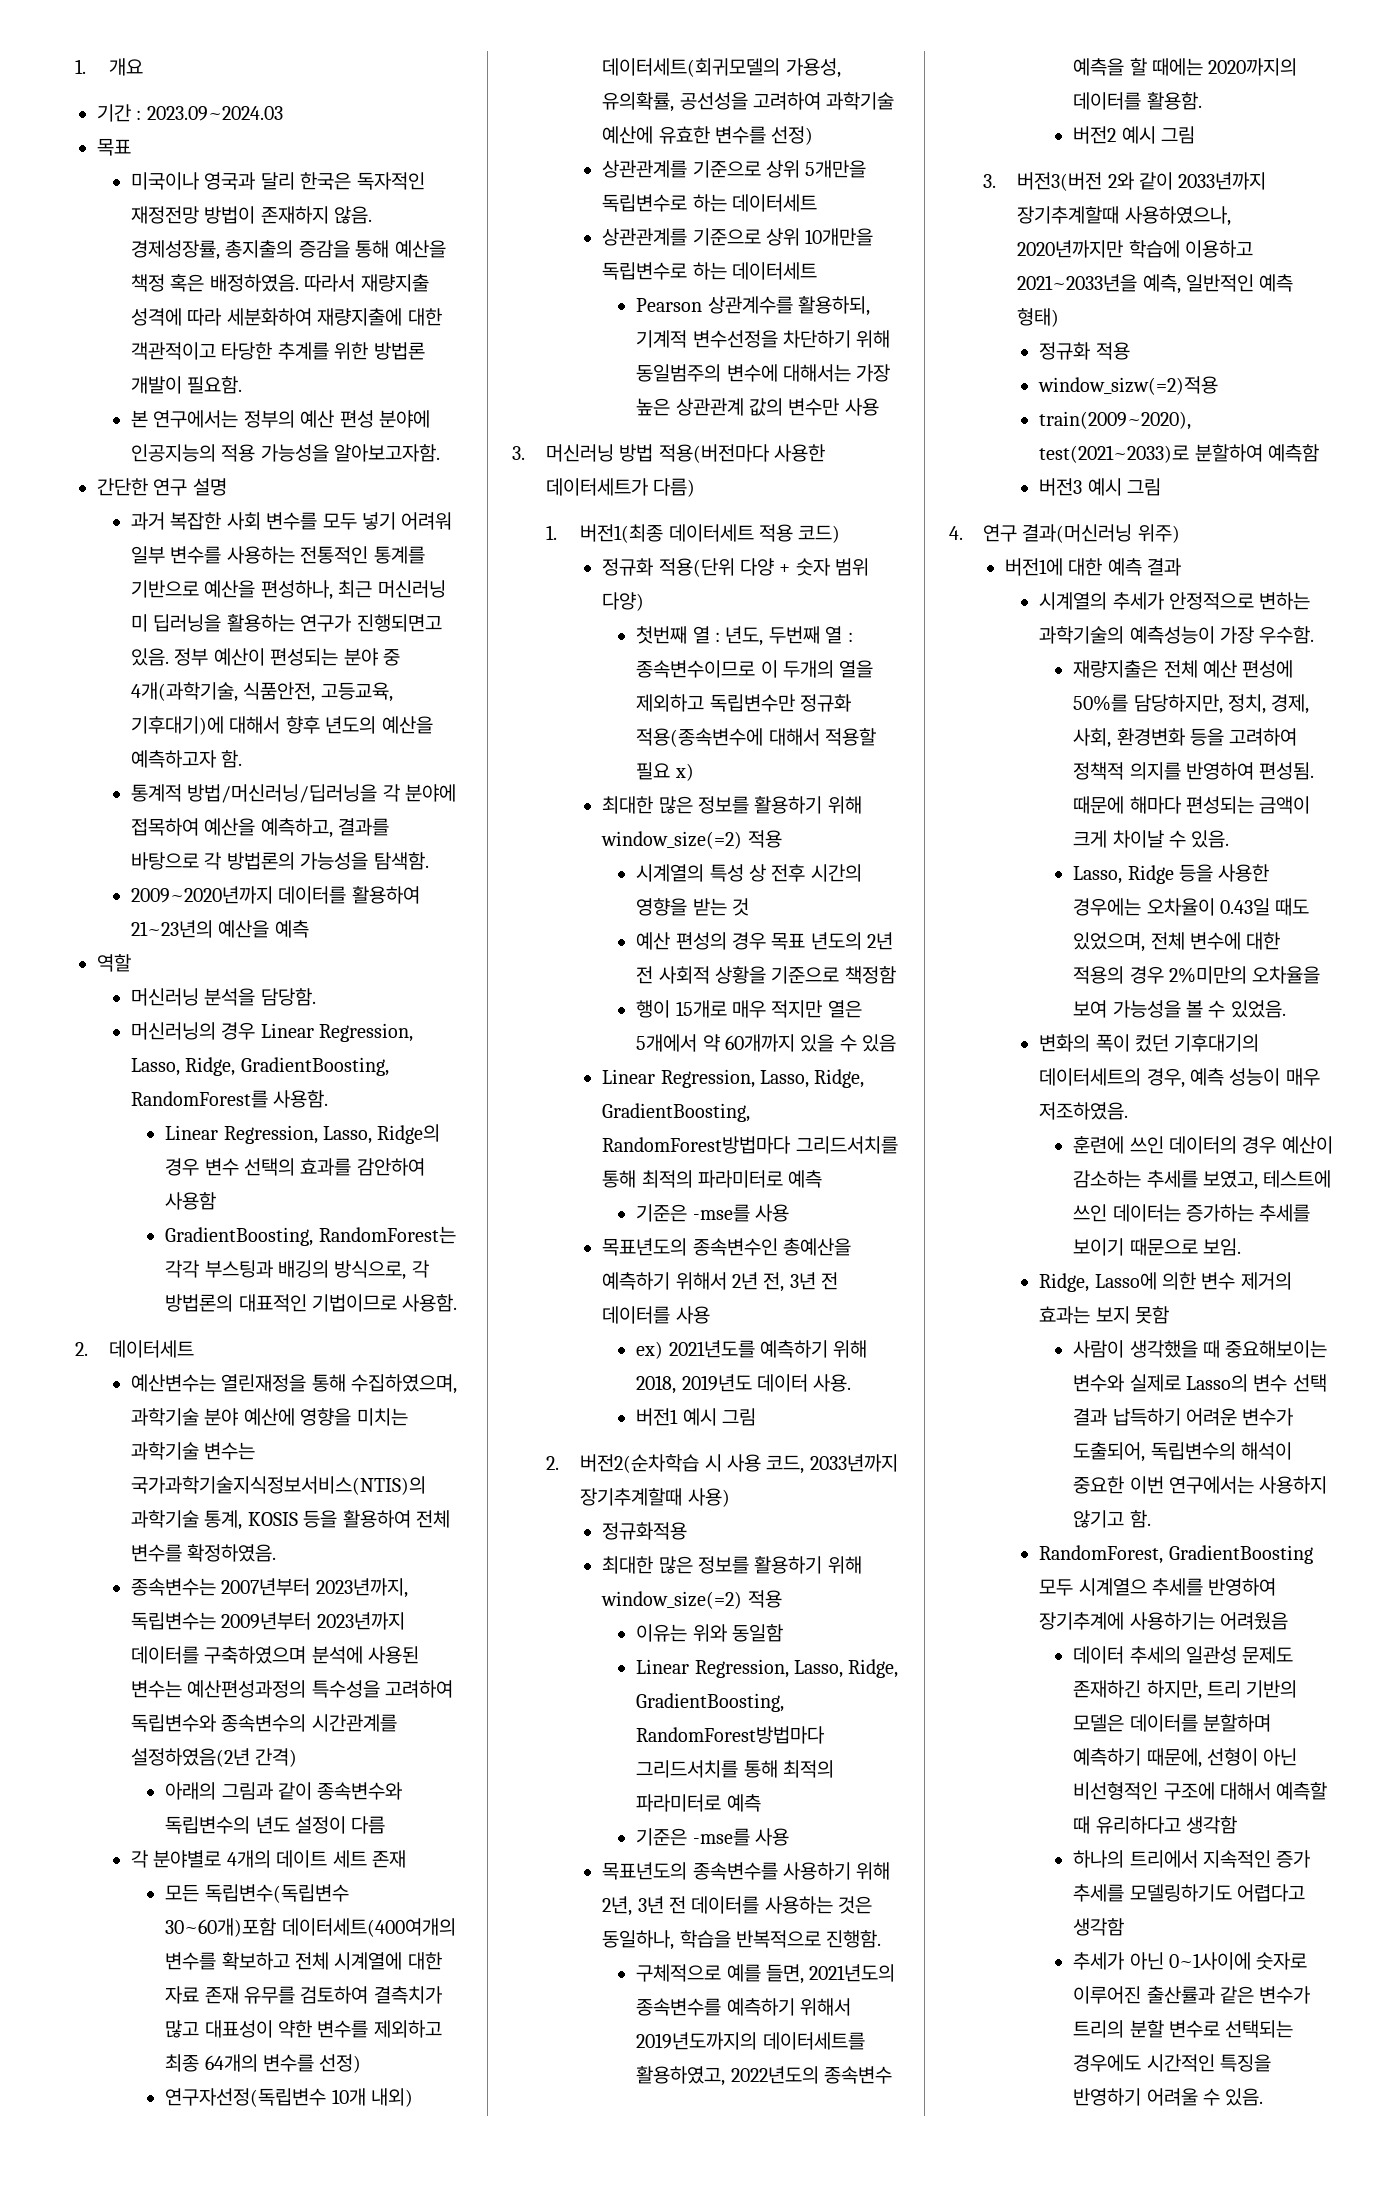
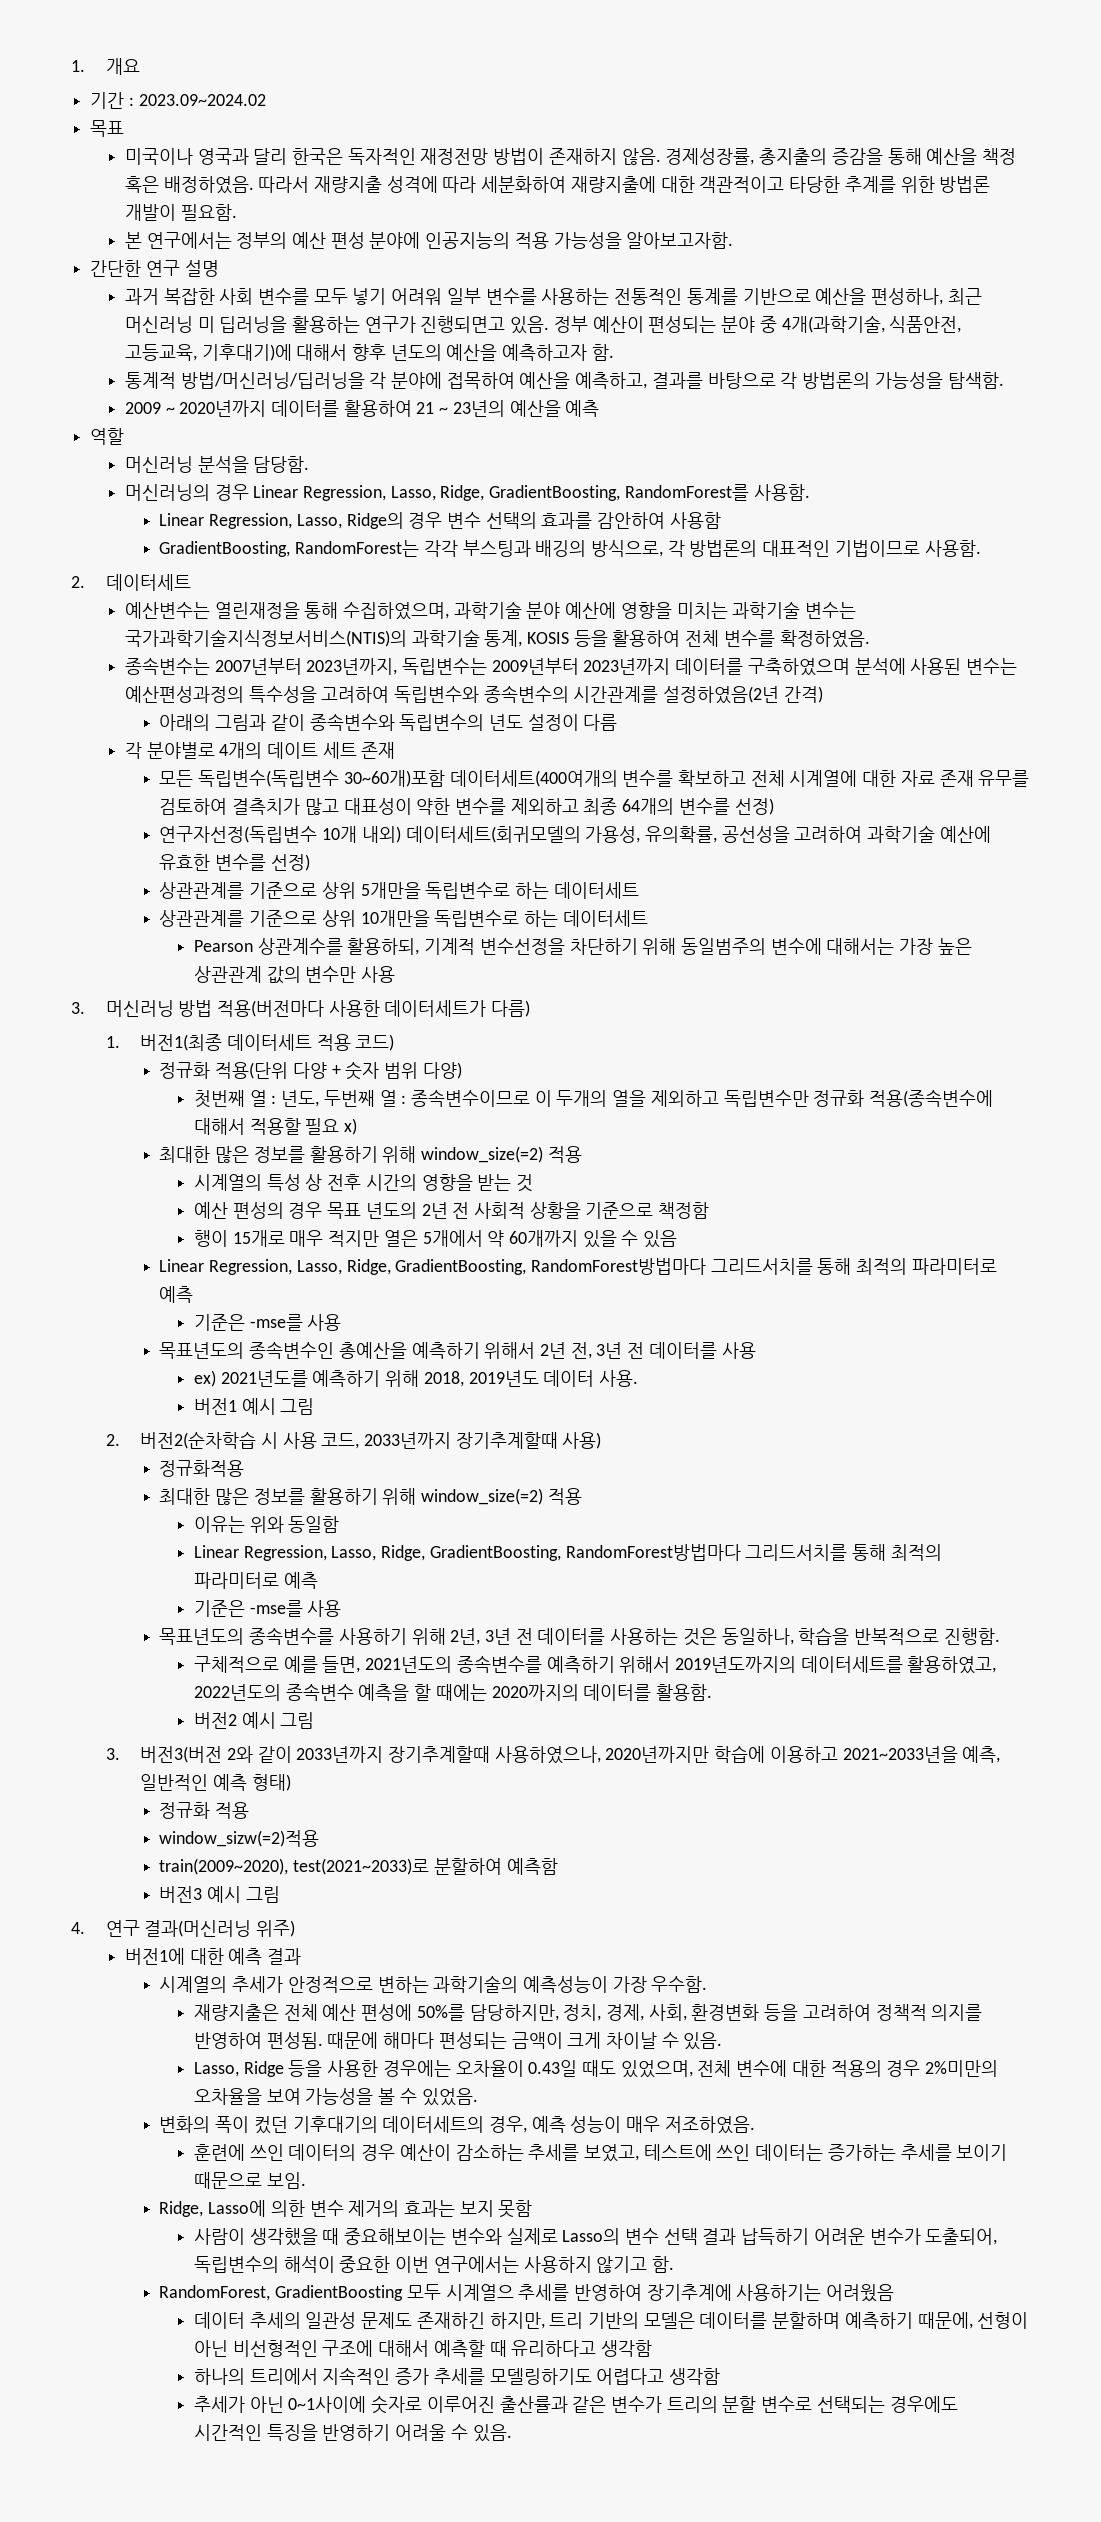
[146,106,283,121] 2023.09~2024.03 -> [138,94,266,106] 2023.09~2024.02
[131,886,420,904] [131,920,214,938] 2009~2020년까지 데이터를 활용하여 21~23년의 -> [124,400,505,417] 2009 ~ 2020년까지 데이터를 활용하여 21 ~ 23년의

